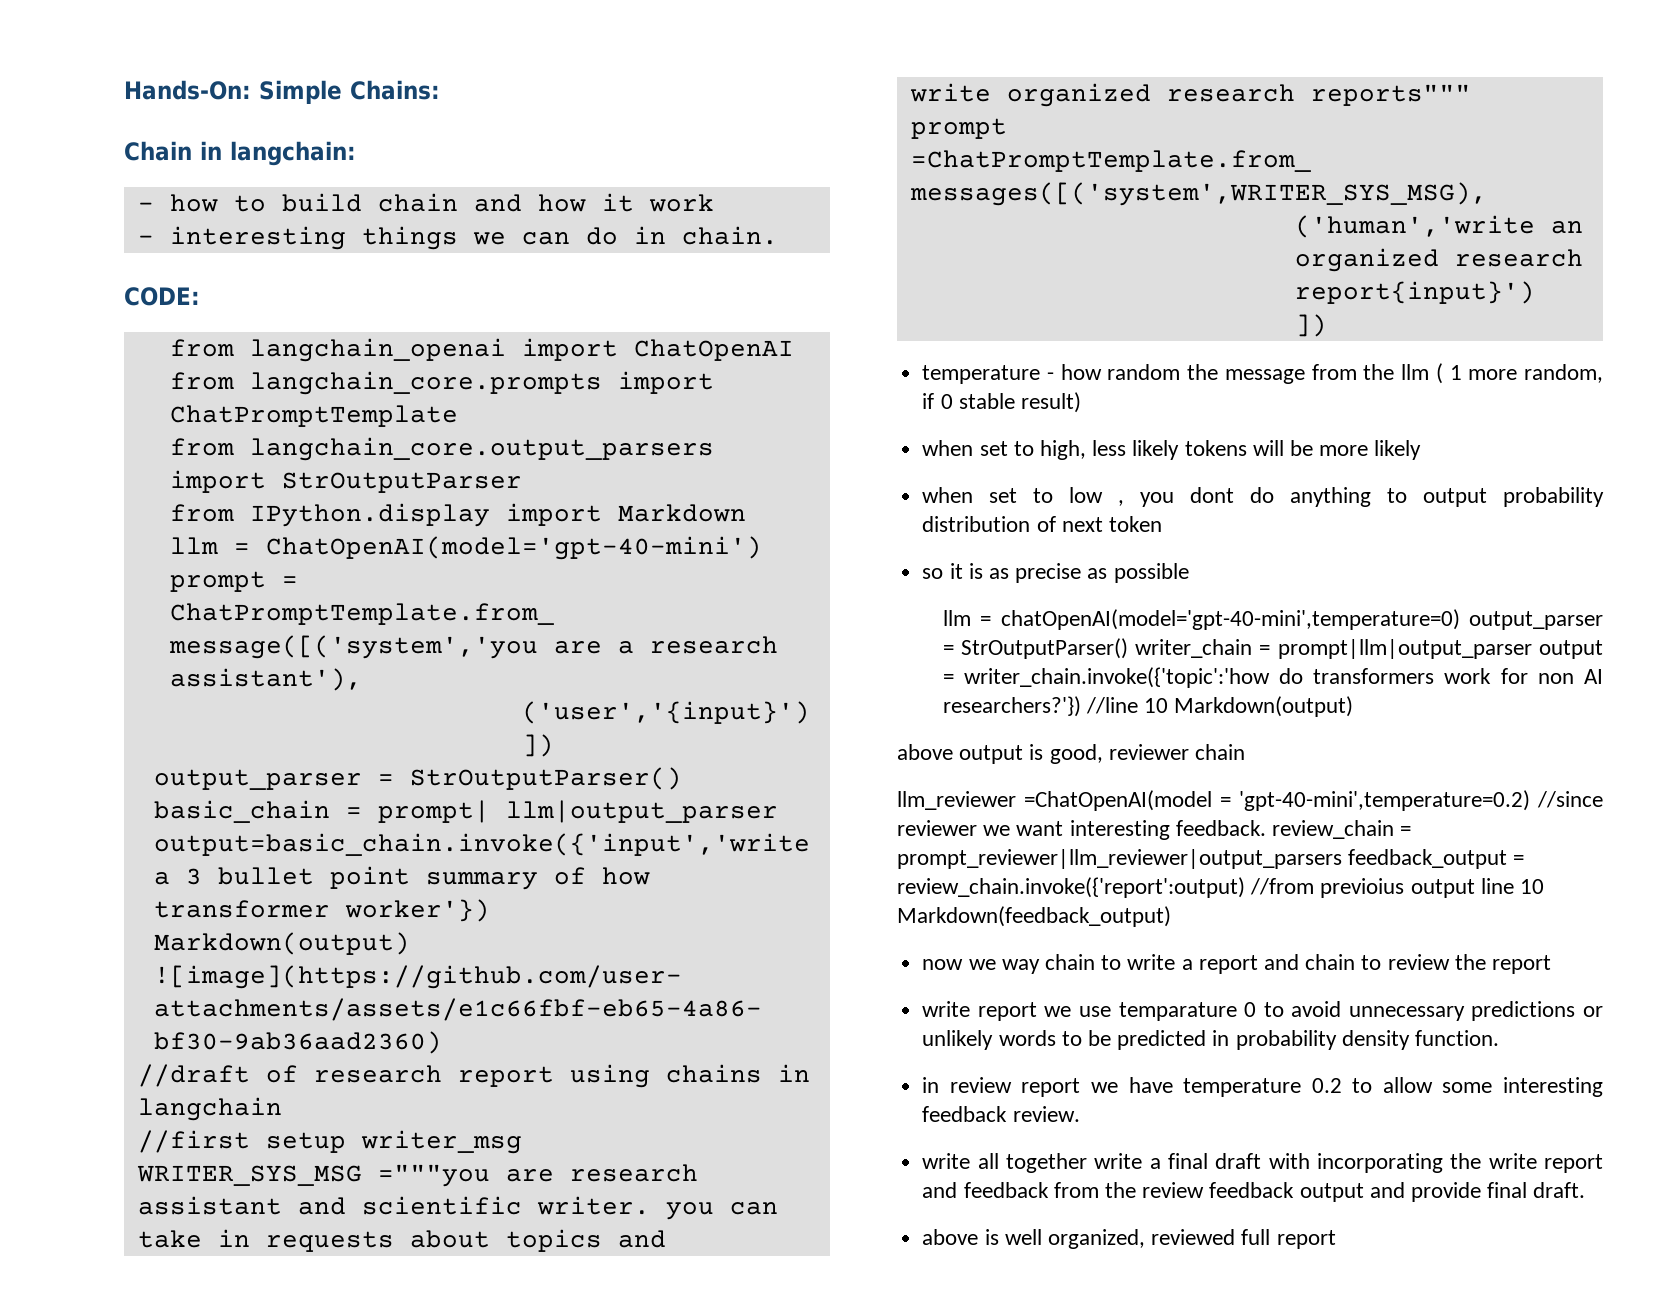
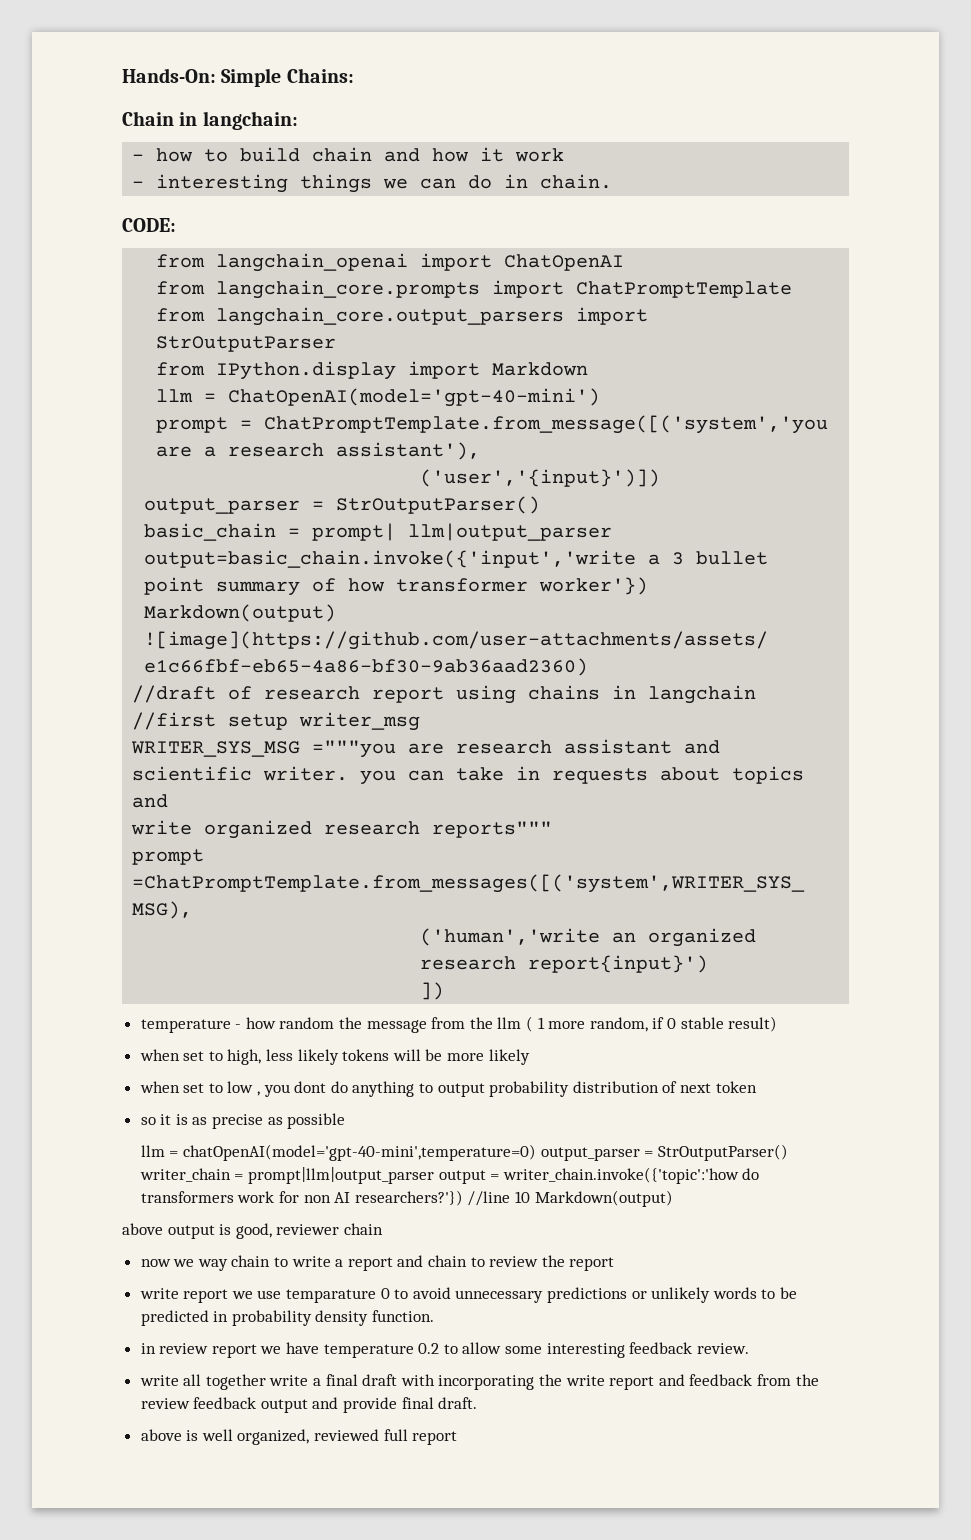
[897,790,1603,811] [897,820,1412,840] [897,849,1525,869] [897,877,1545,898] [897,906,1171,927] // llm_reviewer =ChatOpenAI(model = 'gpt-40-mini',temperature=0.2) //since reviewer we want interesting feedback. review_chain = prompt_reviewer|llm_reviewer|output_parsers feedback_output = review_chain.invoke({'report':output) //from previoius output line 10 Markdown(feedback_output) -> (383, 1229) none

